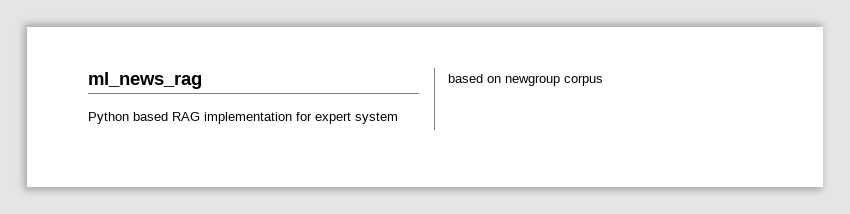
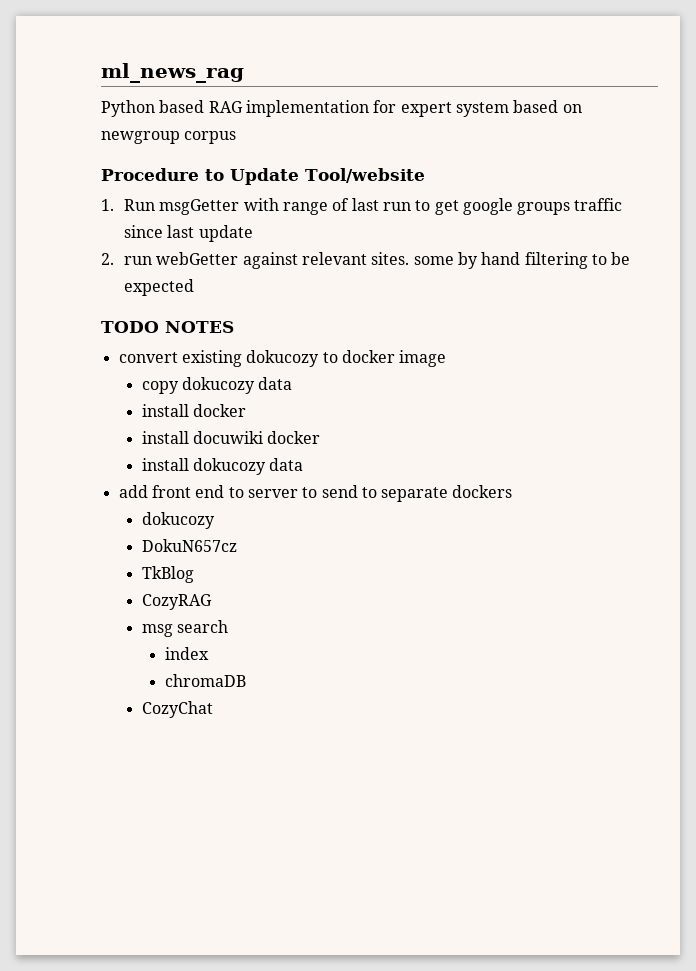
(603, 80) none -> [101,168,425,185] [101,198,623,215] [123,225,253,242] [101,252,631,269] [123,279,194,296] [101,321,234,333] [118,350,447,367] [141,377,293,394] [141,404,246,417] [141,431,321,444] [141,458,304,475] [118,485,513,502] [141,512,215,529] [141,539,237,552] [141,566,194,583] [141,594,212,610] [141,620,228,637] [164,647,209,660] [164,674,246,687] [141,701,213,718] // Procedure to Update Tool/website // 1. Run msgGetter with range of last run to get google groups traffic since last update // 2. run webGetter against relevant sites. some by hand filtering to be expected // TODO NOTES // convert existing dokucozy to docker image // copy dokucozy data // install docker // install docuwiki docker // install dokucozy data // add front end to server to send to separate dockers // dokucozy // DokuN657cz // TkBlog // CozyRAG // msg search // index // chromaDB // CozyChat

